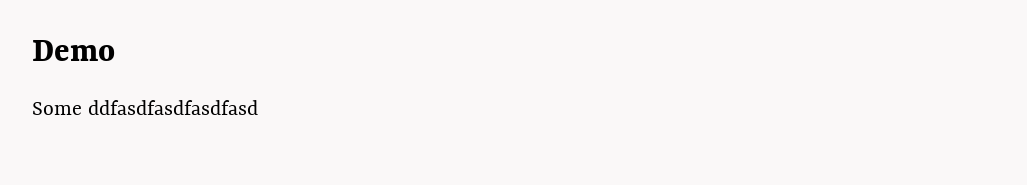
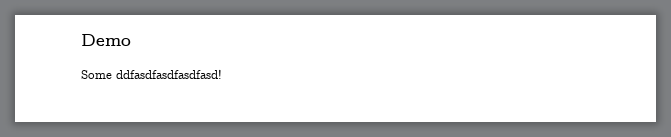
[88,100,259,115] ddfasdfasdfasdfasd -> [116,69,222,79] ddfasdfasdfasdfasd!

